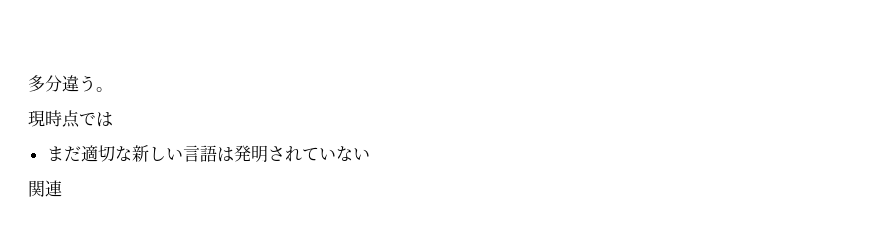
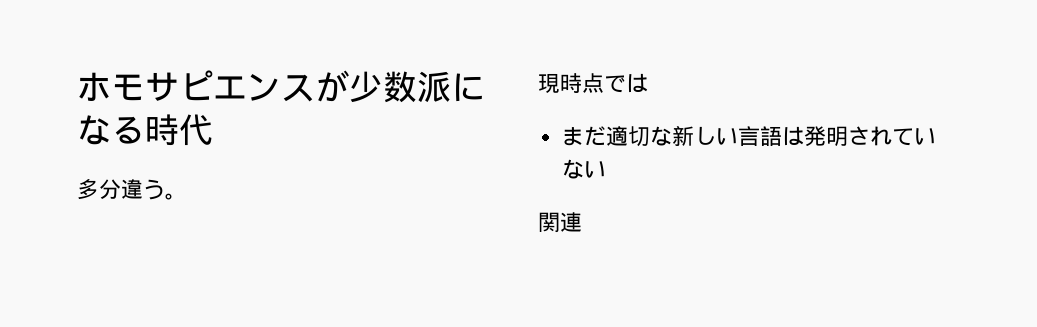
(28, 83) none -> [77,70,485,103] [77,114,213,146] ホモサピエンスが少数派になる時代 //

